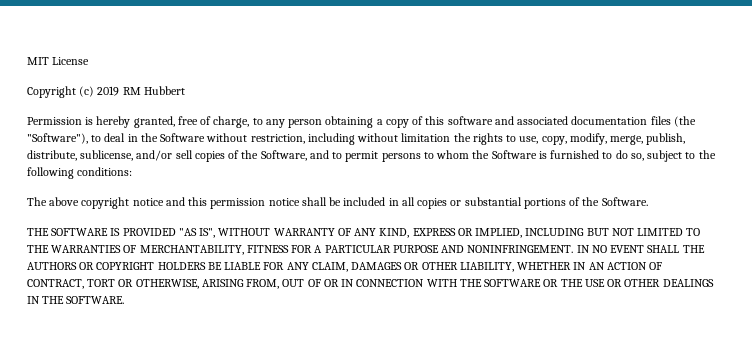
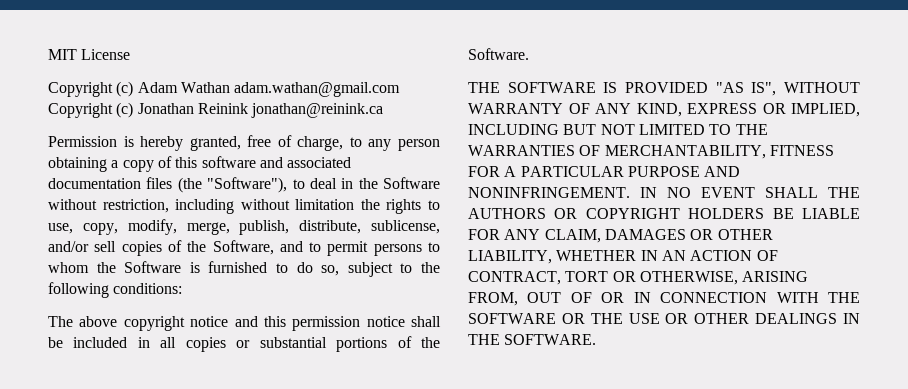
[97,86,185,96] 2019 RM Hubbert -> [137,82,401,97] [48,102,384,118] Adam Wathan adam.wathan@gmail.com Copyright (c) Jonathan Reinink jonathan@reinink.ca

